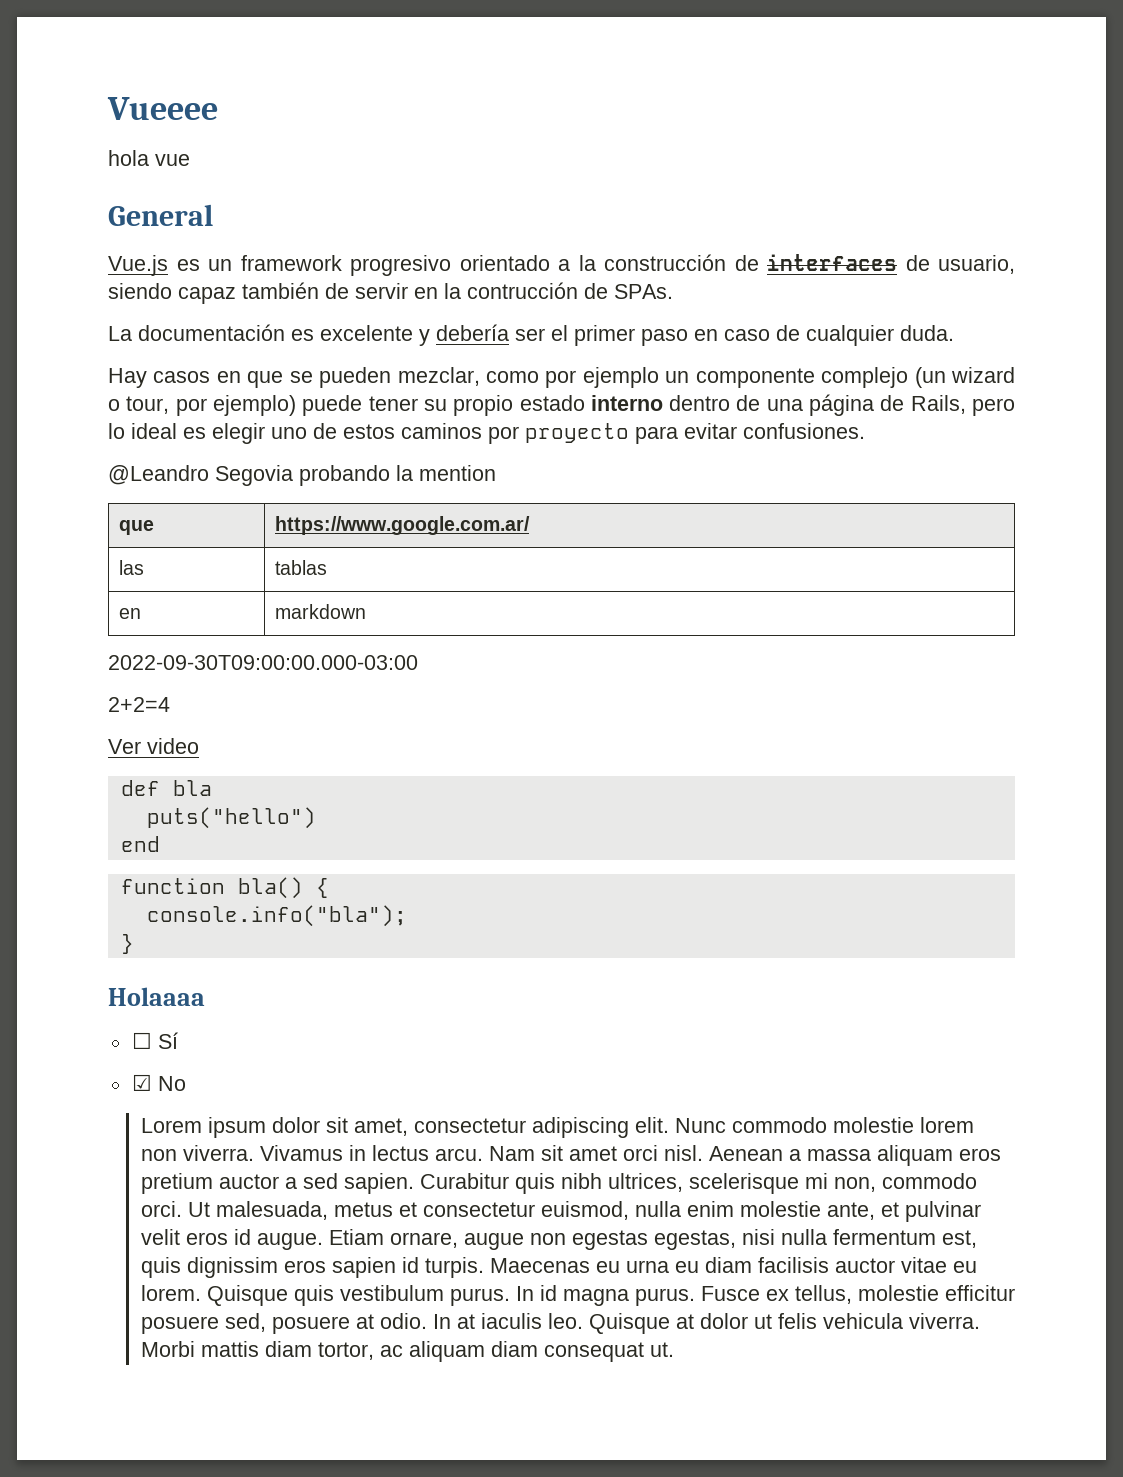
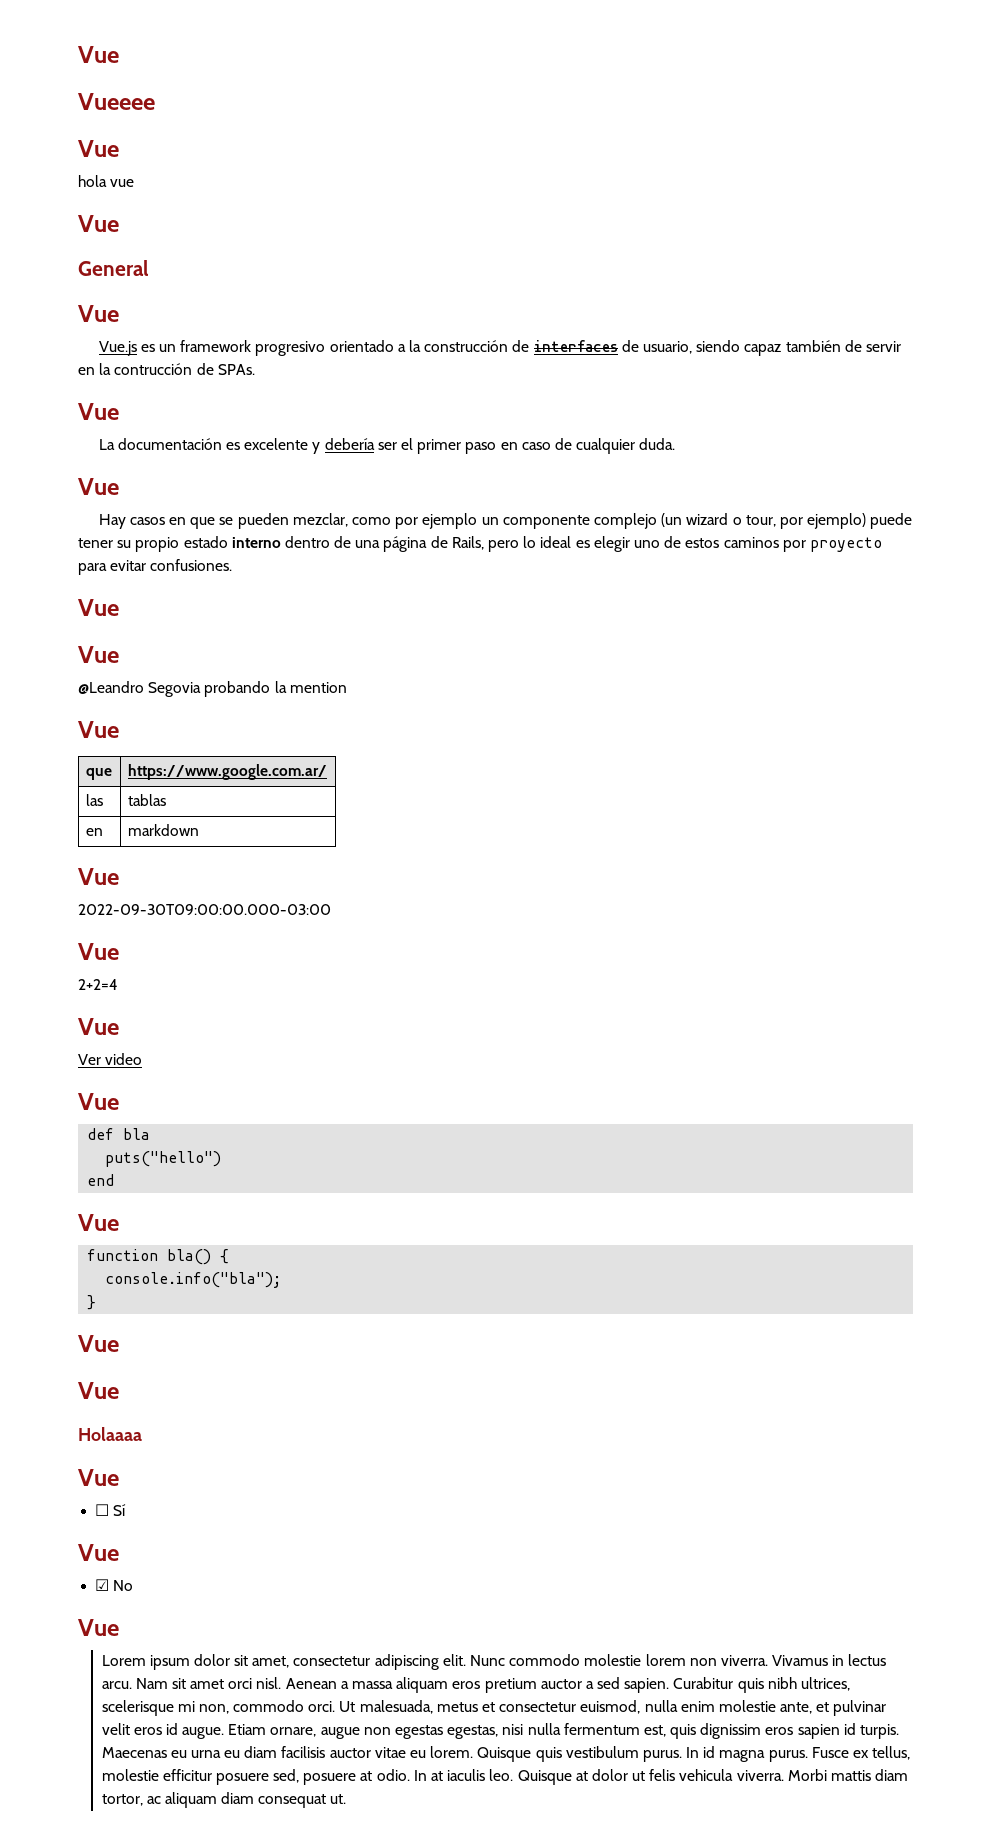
(107, 108) none -> [78,46,119,63] Vue //
(218, 108) none -> [78,140,119,157] // Vue
(190, 160) none -> [78,215,119,232] // Vue
(213, 215) none -> [78,305,119,322] // Vue
(673, 291) none -> [78,403,119,420] // Vue
(954, 333) none -> [78,478,119,495] // Vue
(865, 431) none -> [78,599,119,616] [78,646,119,663] // Vue // Vue
(496, 473) none -> [78,721,119,738] // Vue
(366, 611) none -> [78,868,119,885] // Vue
(418, 662) none -> [78,943,119,960] // Vue
(170, 704) none -> [78,1018,119,1035] // Vue
(199, 746) none -> [78,1093,119,1110] // Vue
(160, 844) none -> [78,1214,119,1231] // Vue
(134, 944) none -> [78,1335,119,1352] [78,1382,119,1399] // Vue // Vue
(205, 996) none -> [78,1469,119,1486] // Vue
(178, 1040) none -> [78,1544,119,1561] // Vue
(186, 1083) none -> [78,1619,119,1636] // Vue

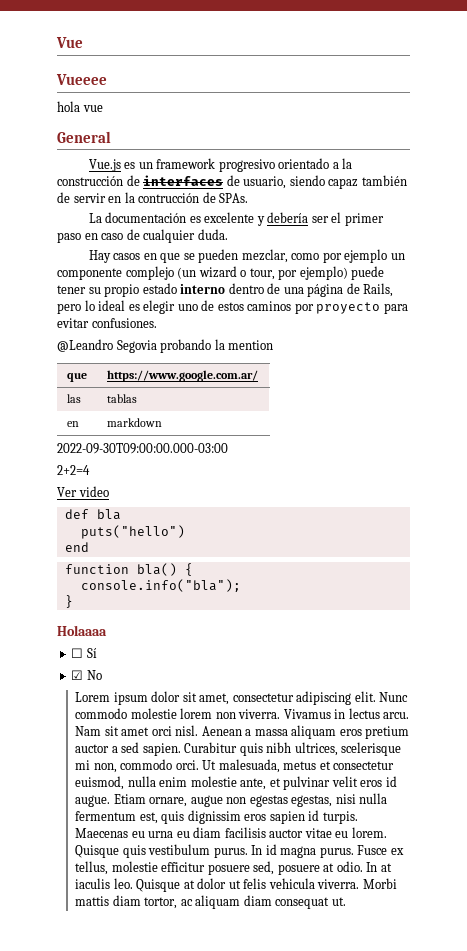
[78,140,119,157] // Vue -> (107, 79) none
[78,215,119,232] // Vue -> (103, 108) none
[78,305,119,322] // Vue -> (111, 137) none
[78,403,119,420] // Vue -> (249, 198) none
[78,478,119,495] // Vue -> (228, 234) none
[78,599,119,616] [78,646,119,663] // Vue // Vue -> (157, 323) none
[78,721,119,738] // Vue -> (274, 345) none
[78,868,119,885] // Vue -> (162, 422) none
[78,943,119,960] // Vue -> (228, 448) none
[78,1018,119,1035] // Vue -> (90, 470) none
[78,1093,119,1110] // Vue -> (109, 491) none
[78,1214,119,1231] // Vue -> (89, 547) none
[78,1335,119,1352] [78,1382,119,1399] // Vue // Vue -> (73, 601) none
[78,1469,119,1486] // Vue -> (107, 630) none
[78,1544,119,1561] // Vue -> (97, 653) none
[78,1619,119,1636] // Vue -> (102, 675) none

